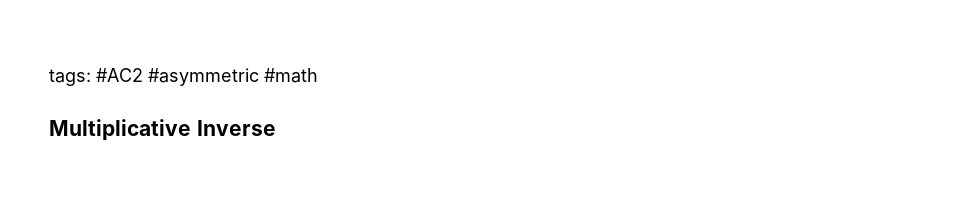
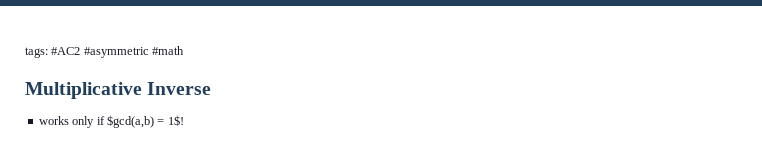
(276, 128) none -> [38,115,184,128] // works only if $gcd(a,b) = 1$!

